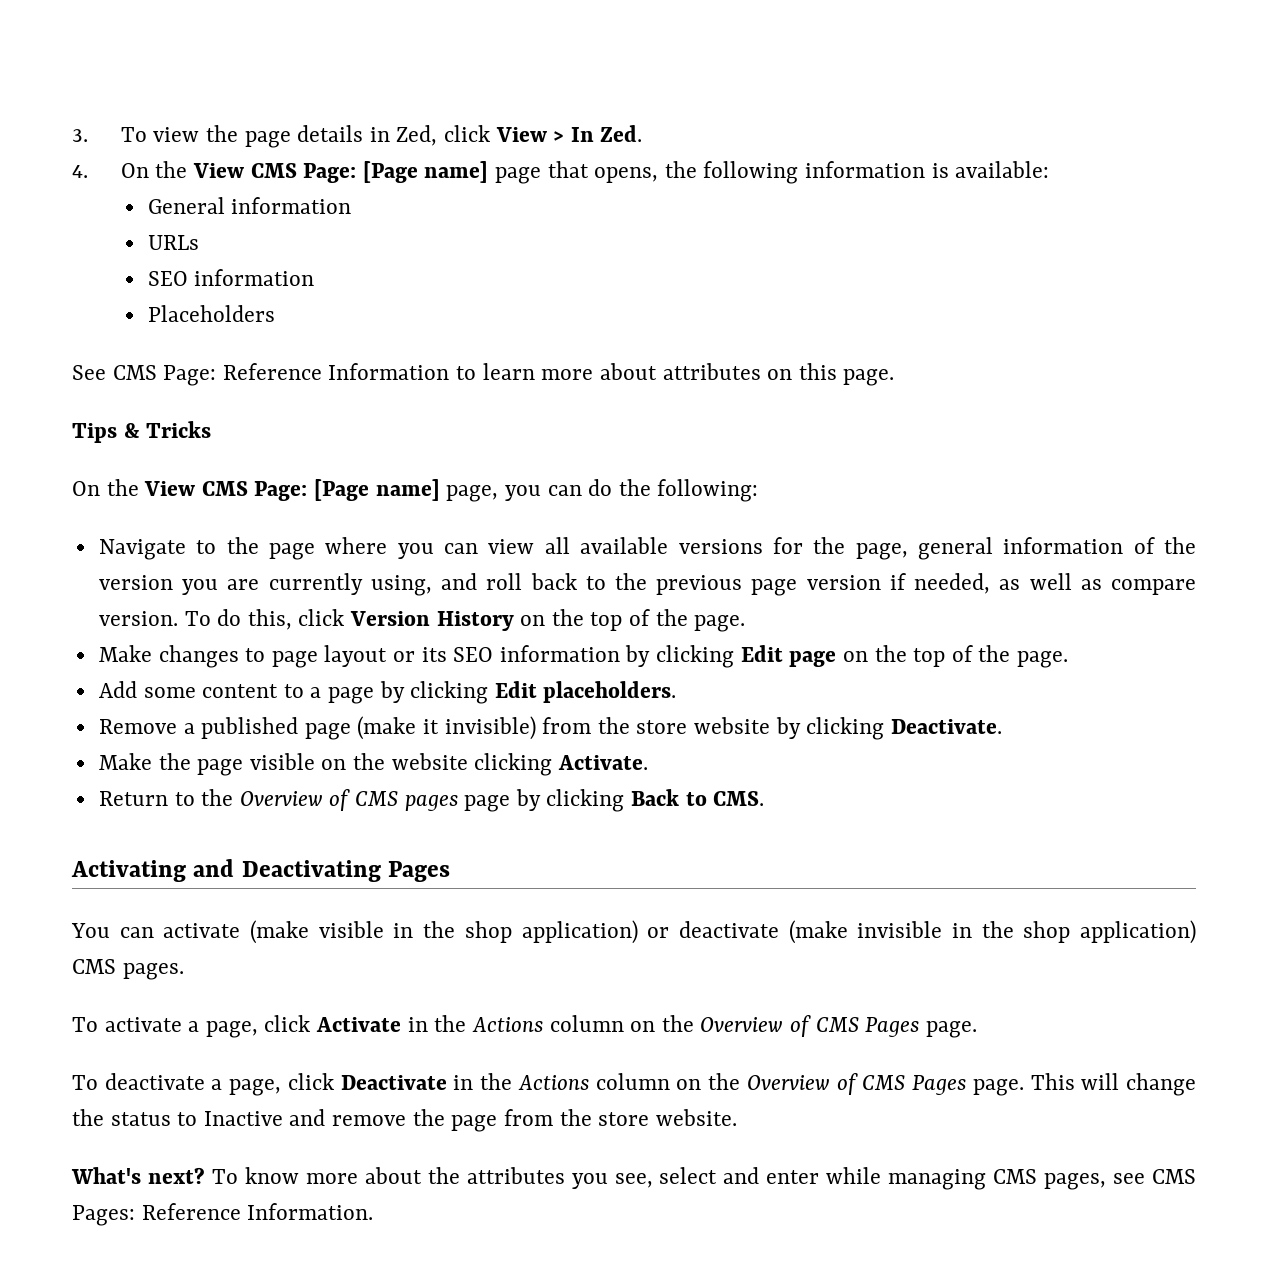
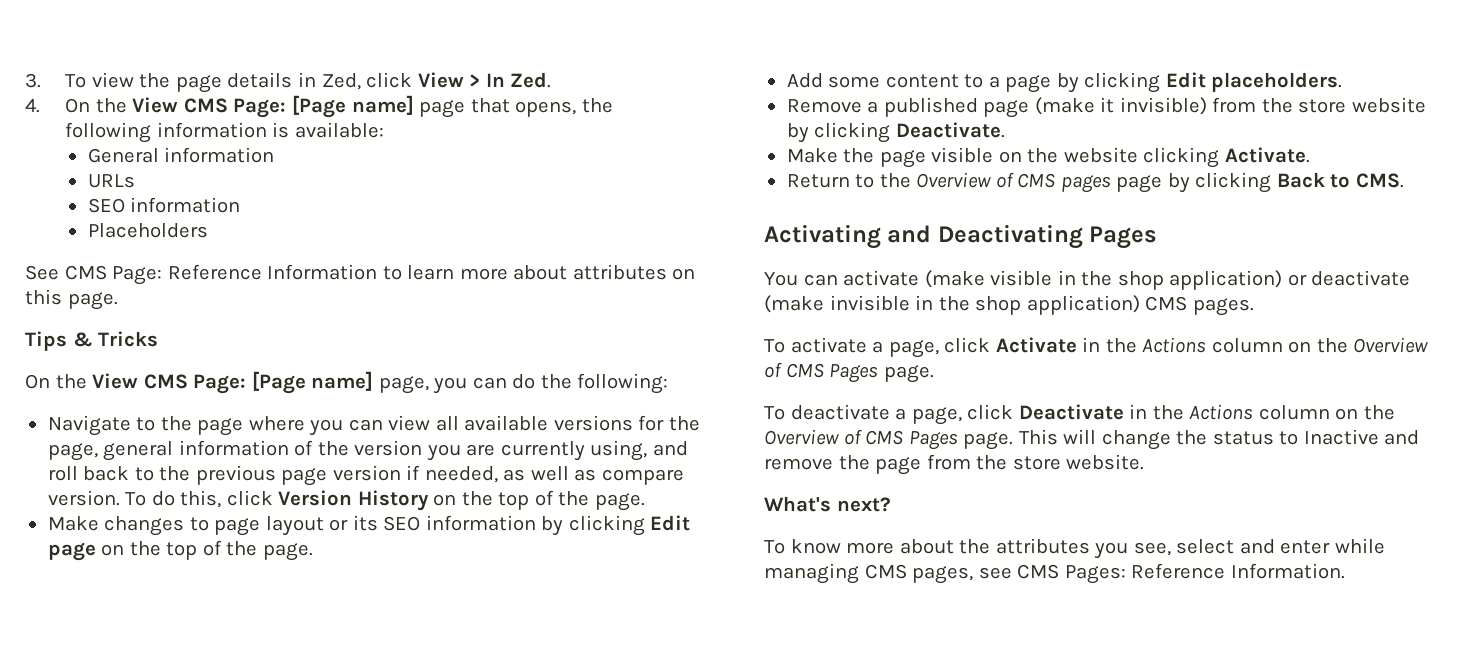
(205, 1175) none -> (891, 504) //

